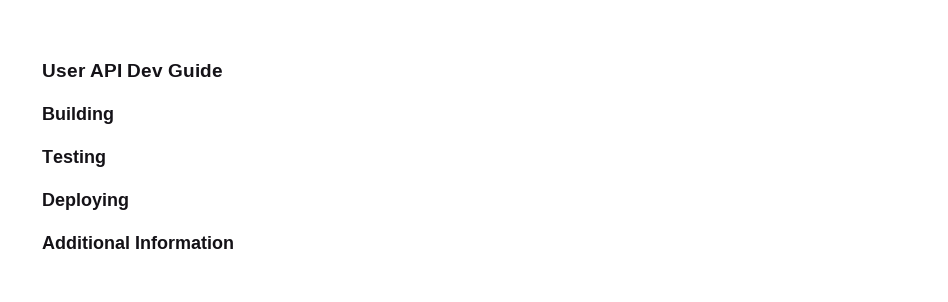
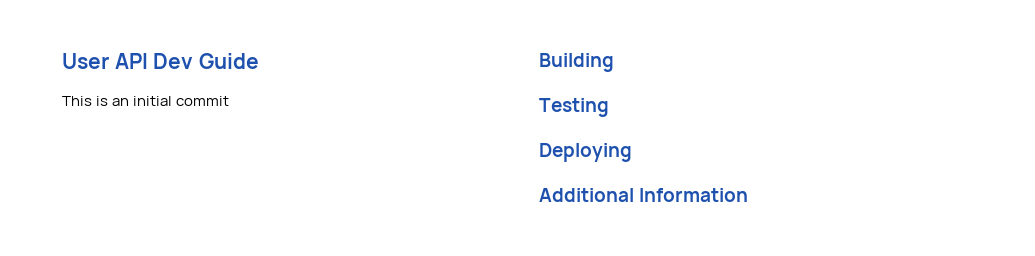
(224, 70) none -> [62,96,230,106] // This is an initial commit

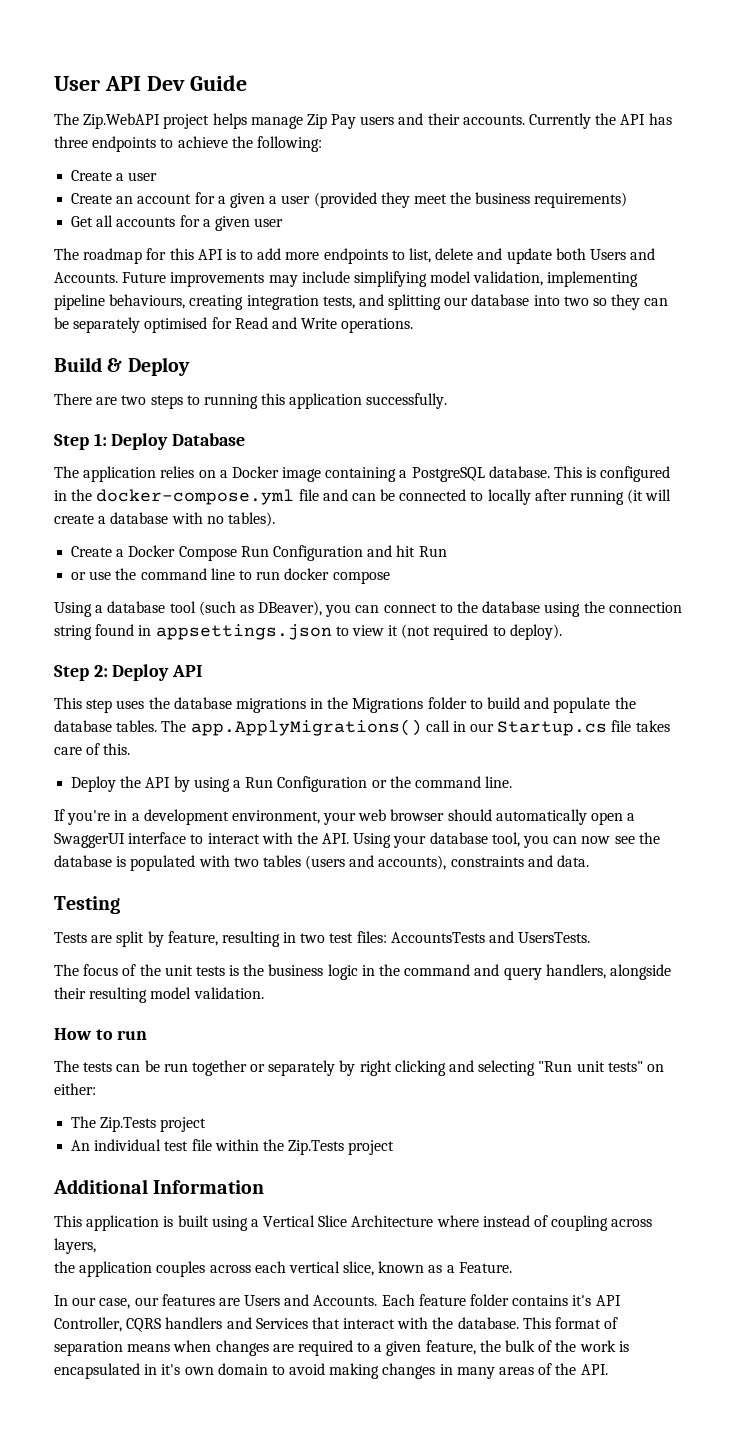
[62,96,230,106] [539,53,614,72] [539,98,609,117] [539,143,632,162] [539,188,749,202] This is an initial commit // Building // Testing // Deploying // Additional Information -> [54,113,672,129] [54,136,322,152] [71,170,158,181] [71,192,628,208] [71,215,284,231] [54,248,656,264] [54,271,639,287] [54,294,669,310] [54,317,414,333] [54,357,190,376] [54,393,448,409] [54,433,246,450] [54,466,671,482] [54,489,672,505] [54,512,275,527] [71,545,447,561] [71,568,390,584] [54,601,682,617] [54,624,562,640] [54,664,203,681] [54,697,636,713] [54,719,670,736] [54,743,131,755] [71,776,513,792] [54,809,636,825] [54,832,660,848] [54,855,590,871] [54,896,120,914] [54,931,591,947] [54,964,671,980] [54,987,264,1003] [54,1028,148,1040] [54,1060,664,1076] [54,1083,96,1095] [71,1116,207,1132] [71,1139,395,1155] [53,1179,265,1194] [54,1215,653,1231] [54,1238,96,1254] [54,1261,512,1277] [54,1294,621,1309] [54,1317,619,1332] [54,1340,629,1356] [54,1363,608,1379] The Zip.WebAPI project helps manage Zip Pay users and their accounts. Currently the API has three endpoints to achieve the following: // Create a user // Create an account for a given a user (provided they meet the business requirements) // Get all accounts for a given user // The roadmap for this API is to add more endpoints to list, delete and update both Users and Accounts. Future improvements may include simplifying model validation, implementing pipeline behaviours, creating integration tests, and splitting our database into two so they can be separately optimised for Read and Write operations. // Build & Deploy // There are two steps to running this application successfully. // Step 1: Deploy Database // The application relies on a Docker image containing a PostgreSQL database. This is configured in the docker-compose.yml file and can be connected to locally after running (it will create a database with no tables). // Create a Docker Compose Run Configuration and hit Run // or use the command line to run docker compose // Using a database tool (such as DBeaver), you can connect to the database using the connection string found in appsettings.json to view it (not required to deploy). // Step 2: Deploy API // This step uses the database migrations in the Migrations folder to build and populate the database tables. The app.ApplyMigrations() call in our Startup.cs file takes care of this. // Deploy the API by using a Run Configuration or the command line. // If you're in a development environment, your web browser should automatically open a SwaggerUI interface to interact with the API. Using your database tool, you can now see the database is populated with two tables (users and accounts), constraints and data. // Testing // Tests are split by feature, resulting in two test files: AccountsTests and UsersTests. // The focus of the unit tests is the business logic in the command and query handlers, alongside their resulting model validation. // How to run // The tests can be run together or separately by right clicking and selecting "Run unit tests" on either: // The Zip.Tests project // An individual test file within the Zip.Tests project // Additional Information // This application is built using a Vertical Slice Architecture where instead of coupling across layers, // the application couples across each vertical slice, known as a Feature. // In our case, our features are Users and Accounts. Each feature folder contains it's API Controller, CQRS handlers and Services that interact with the database. This format of separation means when changes are required to a given feature, the bulk of the work is encapsulated in it's own domain to avoid making changes in many areas of the API.

